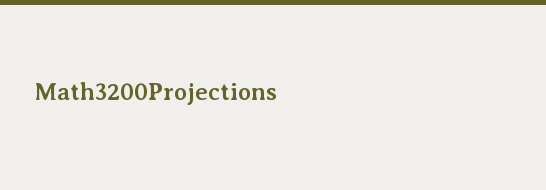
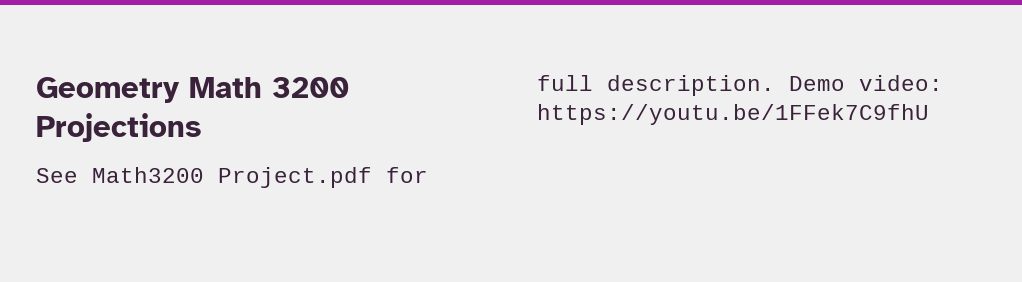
[35,82,277,105] Math3200Projections -> [36,77,349,103] [36,113,202,142] [36,167,428,188] [537,75,943,96] [537,104,929,125] Geometry Math 3200 Projections // See Math3200 Project.pdf for full description. Demo video: https://youtu.be/1FFek7C9fhU

